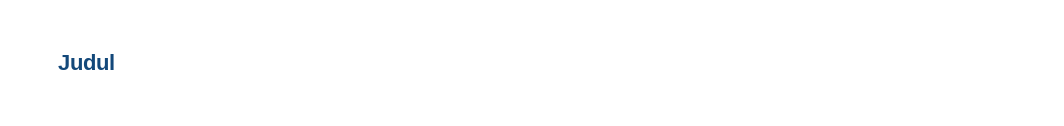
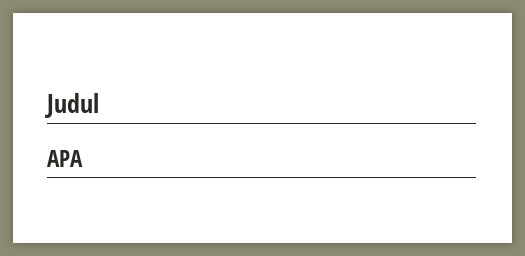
(115, 62) none -> [47,150,83,167] // APA

